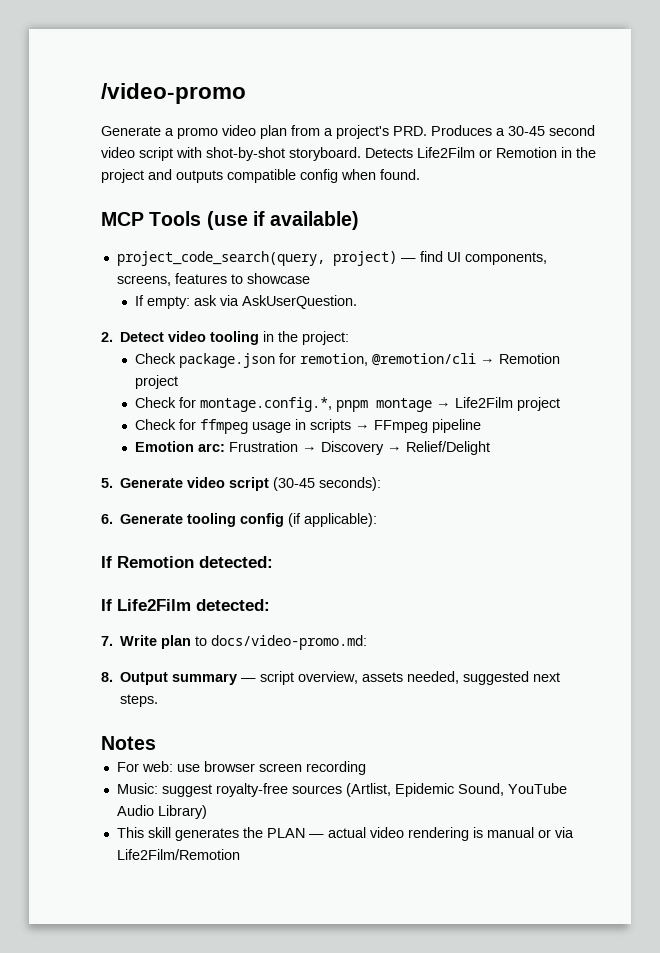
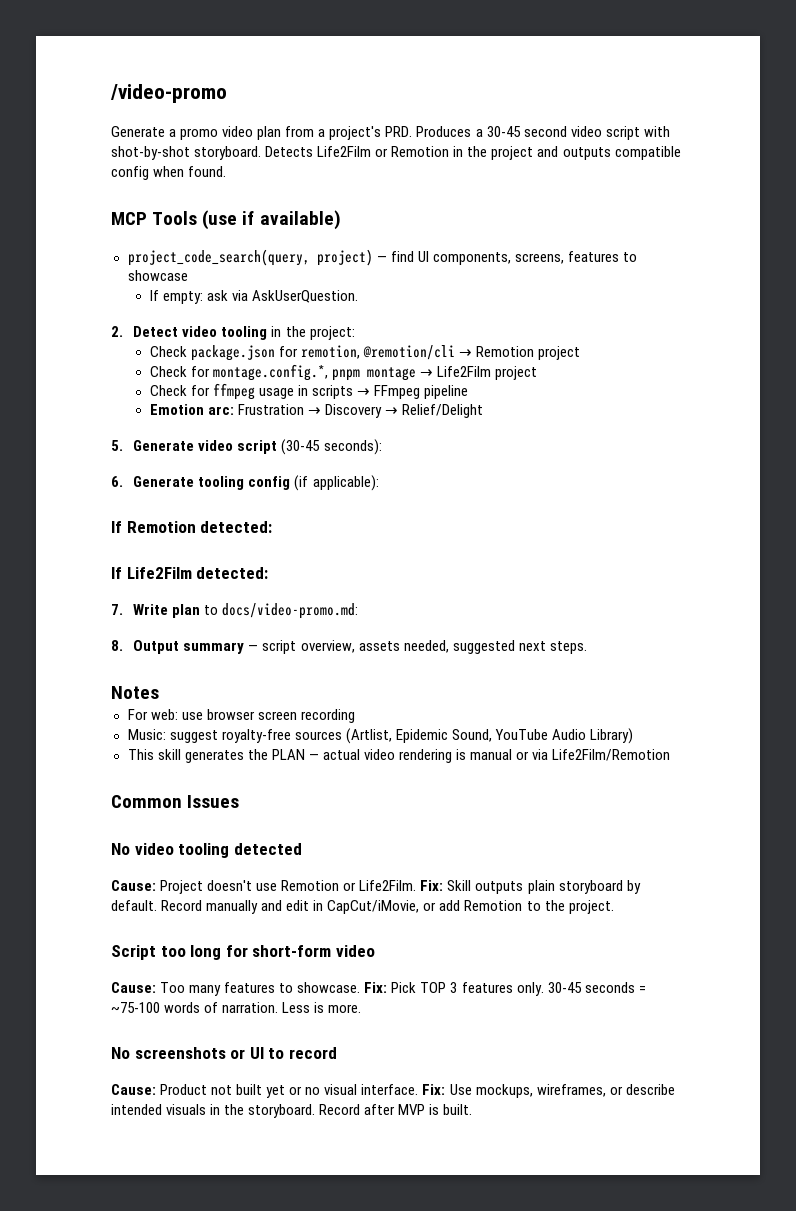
(240, 854) none -> [111,795,240,808] [111,843,302,858] [111,880,641,894] [111,900,614,914] [111,945,375,960] [111,982,646,996] [111,1002,362,1013] [111,1047,337,1059] [111,1084,675,1098] [111,1104,473,1118] // Common Issues // No video tooling detected // Cause: Project doesn't use Remotion or Life2Film. Fix: Skill outputs plain storyboard by default. Record manually and edit in CapCut/iMovie, or add Remotion to the project. // Script too long for short-form video // Cause: Too many features to showcase. Fix: Pick TOP 3 features only. 30-45 seconds = ~75-100 words of narration. Less is more. // No screenshots or UI to record // Cause: Product not built yet or no visual interface. Fix: Use mockups, wireframes, or describe intended visuals in the storyboard. Record after MVP is built.

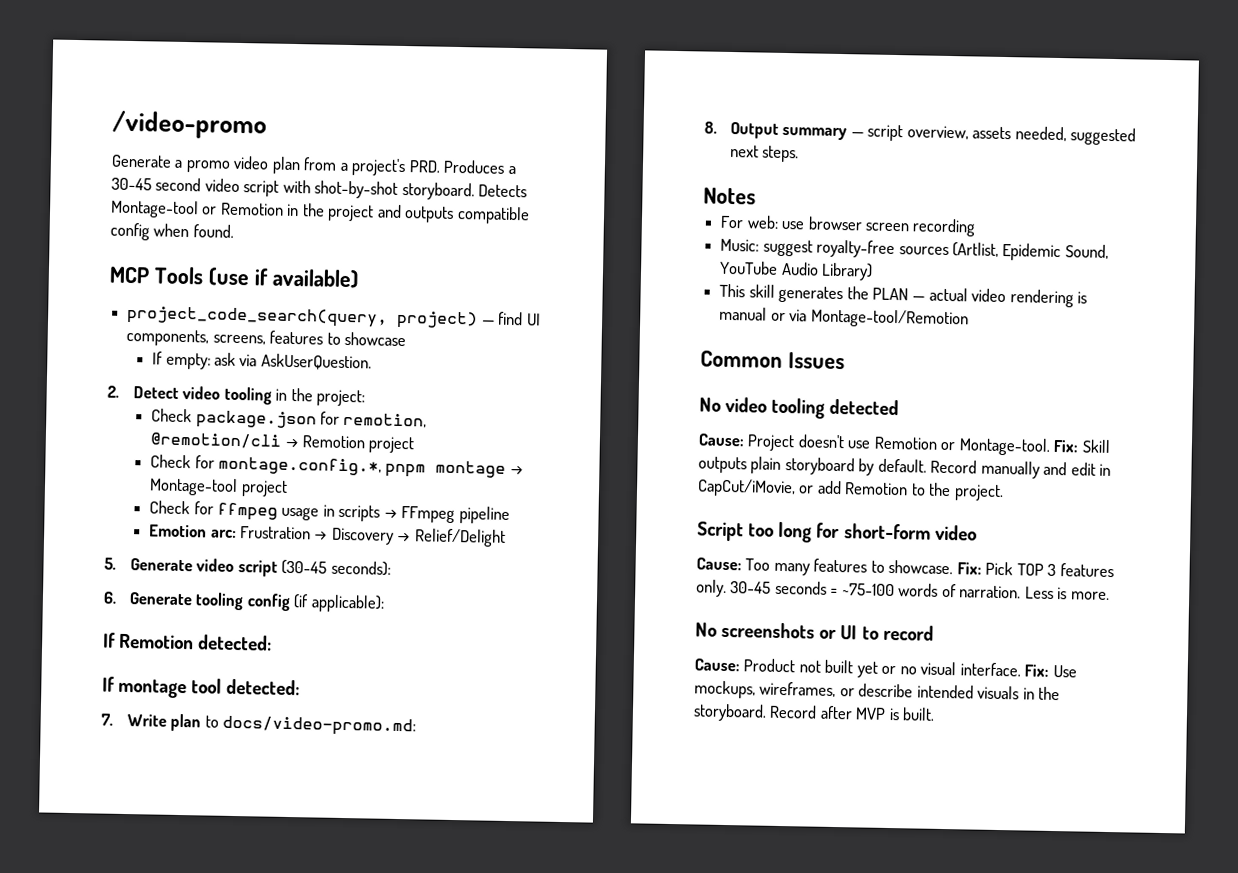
[317,146,372,157] Life2Film -> [110,199,199,219] Montage-tool
[437,366,492,377] Life2Film -> [149,477,239,497] Montage-tool
[126,567,192,579] Life2Film -> [118,678,223,699] montage tool
[552,749,671,761] Life2Film/Remotion -> [810,308,969,329] Montage-tool/Remotion
[359,880,417,891] Life2Film. -> [958,437,1051,456] Montage-tool.

